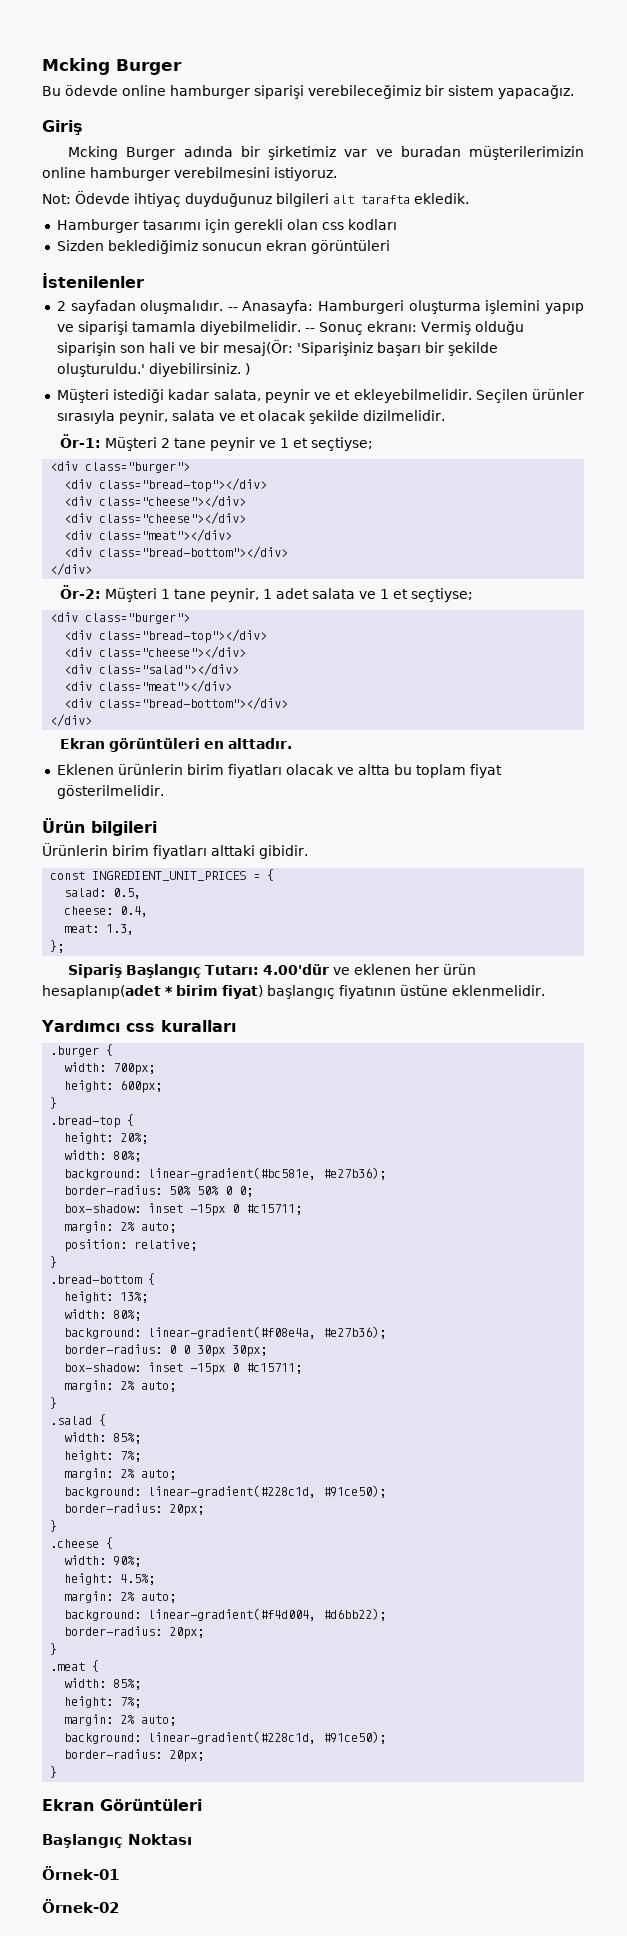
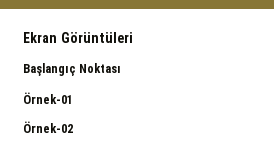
[42,58,182,75] [42,85,574,99] [42,120,83,135] [68,146,584,160] [42,167,337,181] [42,191,469,207] [56,219,397,233] [56,240,390,254] [42,273,144,288] [56,300,584,314] [56,321,524,335] [56,340,498,356] [56,363,250,377] [56,389,585,403] [56,410,445,424] [60,434,374,451] [50,461,191,473] [64,478,268,492] [64,495,247,508] [64,512,247,525] [64,529,233,542] [64,546,289,559] [50,563,93,576] [60,585,474,602] [50,612,191,624] [64,629,268,643] [64,646,247,659] [64,663,240,676] [64,680,233,693] [64,697,289,710] [50,714,93,727] [60,738,293,752] [56,764,502,778] [56,785,164,799] [42,818,157,836] [42,843,308,859] [50,869,275,881] [64,888,142,899] [64,906,149,917] [64,924,135,935] [50,940,65,953] [68,964,477,978] [42,985,545,999] [41,1020,236,1032] [50,1044,114,1057] [64,1062,156,1075] [64,1080,163,1093] [50,1097,58,1109] [50,1114,135,1128] [64,1132,149,1144] [64,1150,142,1162] [64,1167,387,1180] [64,1185,254,1197] [64,1203,303,1216] [64,1221,177,1233] [64,1239,198,1252] [50,1256,58,1268] [50,1273,156,1285] [64,1291,149,1303] [64,1309,142,1321] [64,1326,387,1339] [64,1344,268,1357] [64,1362,303,1375] [64,1380,177,1392] [50,1397,58,1409] [50,1414,107,1426] [64,1432,142,1444] [64,1450,142,1462] [64,1468,177,1480] [64,1485,387,1498] [64,1503,205,1516] [50,1520,58,1532] [50,1537,114,1549] [64,1555,142,1567] [64,1573,156,1585] [64,1591,177,1603] [64,1608,387,1621] [64,1626,205,1639] [50,1643,58,1655] [50,1660,100,1672] [64,1678,142,1690] [64,1696,142,1708] [64,1714,177,1726] [64,1731,387,1744] [64,1749,205,1762] [50,1766,58,1778] Mcking Burger // Bu ödevde online hamburger siparişi verebileceğimiz bir sistem yapacağız. // Giriş // Mcking Burger adında bir şirketimiz var ve buradan müşterilerimizin online hamburger verebilmesini istiyoruz. // Not: Ödevde ihtiyaç duyduğunuz bilgileri alt tarafta ekledik. // Hamburger tasarımı için gerekli olan css kodları // Sizden beklediğimiz sonucun ekran görüntüleri // İstenilenler // 2 sayfadan oluşmalıdır. -- Anasayfa: Hamburgeri oluşturma işlemini yapıp ve siparişi tamamla diyebilmelidir. -- Sonuç ekranı: Vermiş olduğu siparişin son hali ve bir mesaj(Ör: 'Siparişiniz başarı bir şekilde oluşturuldu.' diyebilirsiniz. ) // Müşteri istediği kadar salata, peynir ve et ekleyebilmelidir. Seçilen ürünler sırasıyla peynir, salata ve et olacak şekilde dizilmelidir. // Ör-1: Müşteri 2 tane peynir ve 1 et seçtiyse; // <div class="burger"> // <div class="bread-top"></div> // <div class="cheese"></div> // <div class="cheese"></div> // <div class="meat"></div> // <div class="bread-bottom"></div> // </div> // Ör-2: Müşteri 1 tane peynir, 1 adet salata ve 1 et seçtiyse; // <div class="burger"> // <div class="bread-top"></div> // <div class="cheese"></div> // <div class="salad"></div> // <div class="meat"></div> // <div class="bread-bottom"></div> // </div> // Ekran görüntüleri en alttadır. // Eklenen ürünlerin birim fiyatları olacak ve altta bu toplam fiyat gösterilmelidir. // Ürün bilgileri // Ürünlerin birim fiyatları alttaki gibidir. // const INGREDIENT_UNIT_PRICES = { // salad: 0.5, // cheese: 0.4, // meat: 1.3, // }; // Sipariş Başlangıç Tutarı: 4.00'dür ve eklenen her ürün hesaplanıp(adet * birim fiyat) başlangıç fiyatının üstüne eklenmelidir. // Yardımcı css kuralları // .burger { // width: 700px; // height: 600px; // } // .bread-top { // height: 20%; // width: 80%; // background: linear-gradient(#bc581e, #e27b36); // border-radius: 50% 50% 0 0; // box-shadow: inset -15px 0 #c15711; // margin: 2% auto; // position: relative; // } // .bread-bottom { // height: 13%; // width: 80%; // background: linear-gradient(#f08e4a, #e27b36); // border-radius: 0 0 30px 30px; // box-shadow: inset -15px 0 #c15711; // margin: 2% auto; // } // .salad { // width: 85%; // height: 7%; // margin: 2% auto; // background: linear-gradient(#228c1d, #91ce50); // border-radius: 20px; // } // .cheese { // width: 90%; // height: 4.5%; // margin: 2% auto; // background: linear-gradient(#f4d004, #d6bb22); // border-radius: 20px; // } // .meat { // width: 85%; // height: 7%; // margin: 2% auto; // background: linear-gradient(#228c1d, #91ce50); // border-radius: 20px; // } // -> (23, 37) none

